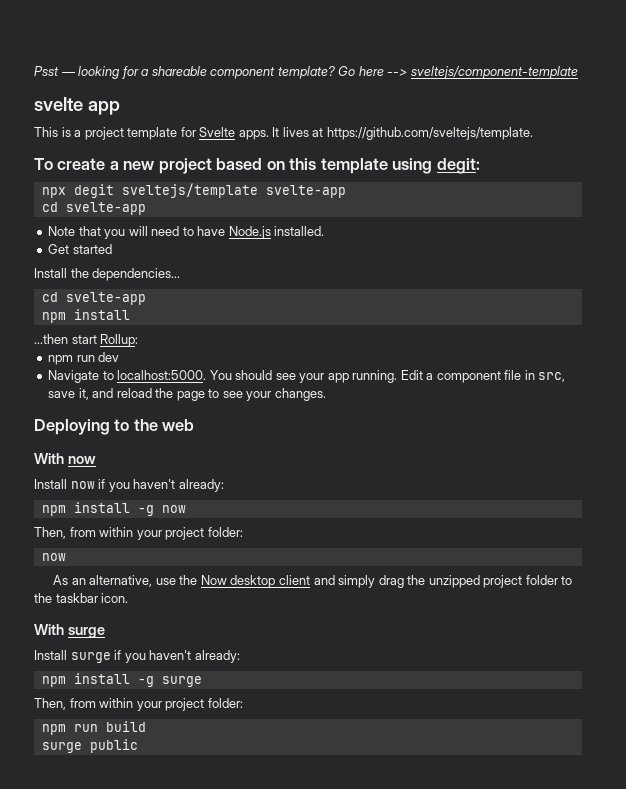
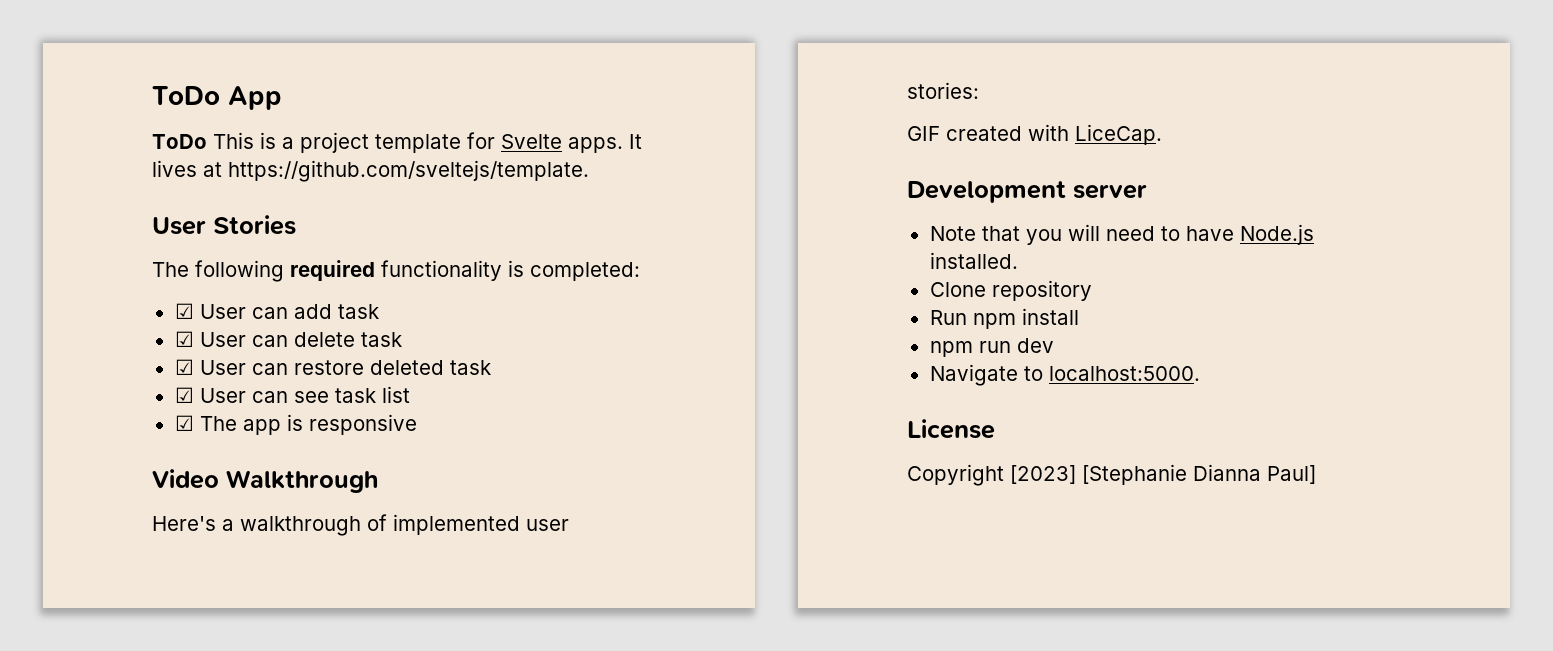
[34,66,578,79] [34,97,120,115] Psst — looking for a shareable component template? Go here --> sveltejs/component-template // svelte app // -> [152,86,282,110] [152,134,207,149] ToDo App // ToDo
[34,158,480,174] [41,183,346,198] [41,202,146,215] To create a new project based on this template using degit: // npx degit sveltejs/template svelte-app // cd svelte-app -> [152,215,296,235] [152,260,640,282] [174,303,379,319] [174,331,402,347] [174,359,491,375] [174,386,410,403] [174,414,417,435] [152,469,378,493] [152,514,569,536] [907,82,979,99] [907,124,1162,145] [907,181,1147,203] User Stories // The following required functionality is completed: // ☑ User can add task // ☑ User can delete task // ☑ User can restore deleted task // ☑ User can see task list // ☑ The app is responsive // Video Walkthrough // Here's a walkthrough of implemented user stories: // GIF created with LiceCap. // Development server
[48,244,112,254] [34,268,181,281] [41,292,146,305] [41,309,130,323] [34,334,139,347] Get started // Install the dependencies... // cd svelte-app // npm install // ...then start Rollup: -> [929,280,1092,301] [929,308,1079,329] Clone repository // Run npm install
[209,370,566,383] [48,388,326,401] [34,419,195,435] [34,453,96,464] [34,479,224,492] [41,502,186,516] [34,527,243,540] [41,553,66,561] [53,575,573,588] [34,593,129,603] [34,624,105,638] [34,650,240,663] [41,673,202,687] [34,698,243,711] [41,721,146,735] [41,739,138,753] You should see your app running. Edit a component file in src, save it, and reload the page to see your changes. // Deploying to the web // With now // Install now if you haven't already: // npm install -g now // Then, from within your project folder: // now // As an alternative, use the Now desktop client and simply drag the unzipped project folder to the taskbar icon. // With surge // Install surge if you haven't already: // npm install -g surge // Then, from within your project folder: // npm run build // surge public -> [907,419,995,439] [907,464,1316,486] // License // Copyright [2023] [Stephanie Dianna Paul]

